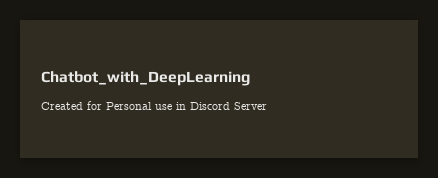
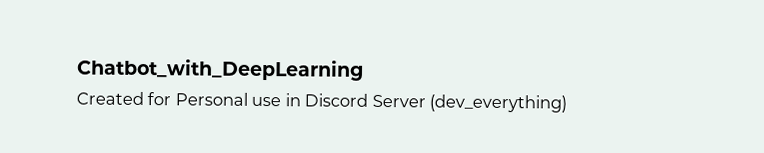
(267, 106) none -> [429,94,568,113] (dev_everything)

